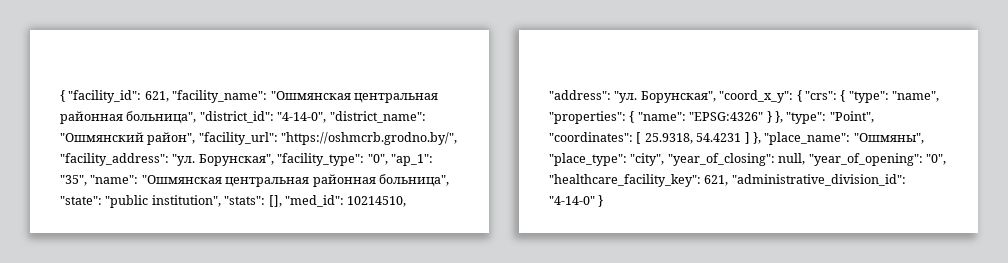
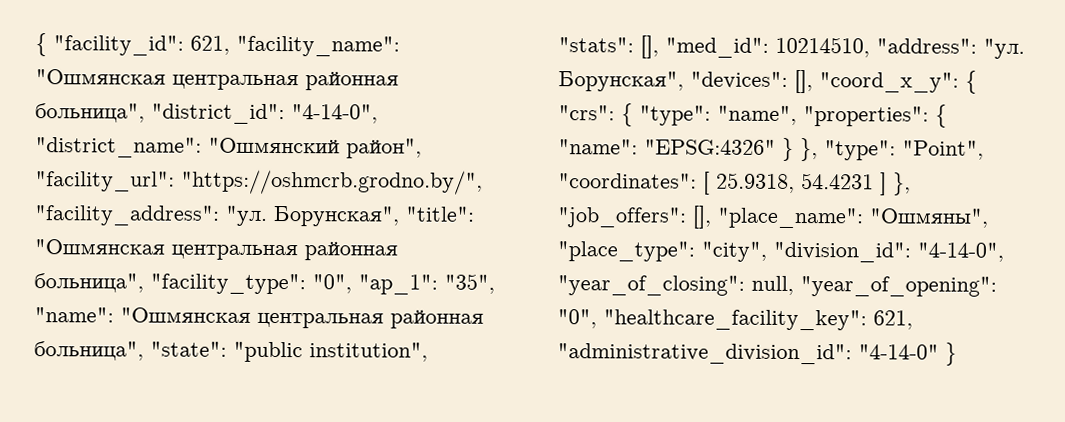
(274, 160) none -> [405,206,475,222] [34,239,398,261] [34,273,144,293] "title": "Ошмянская центральная районная больница",
(716, 97) none -> [690,70,813,94] "devices": [],
(761, 138) none -> [557,205,712,229] "job_offers": [],
(665, 159) none -> [773,241,1004,263] "division_id": "4-14-0",

